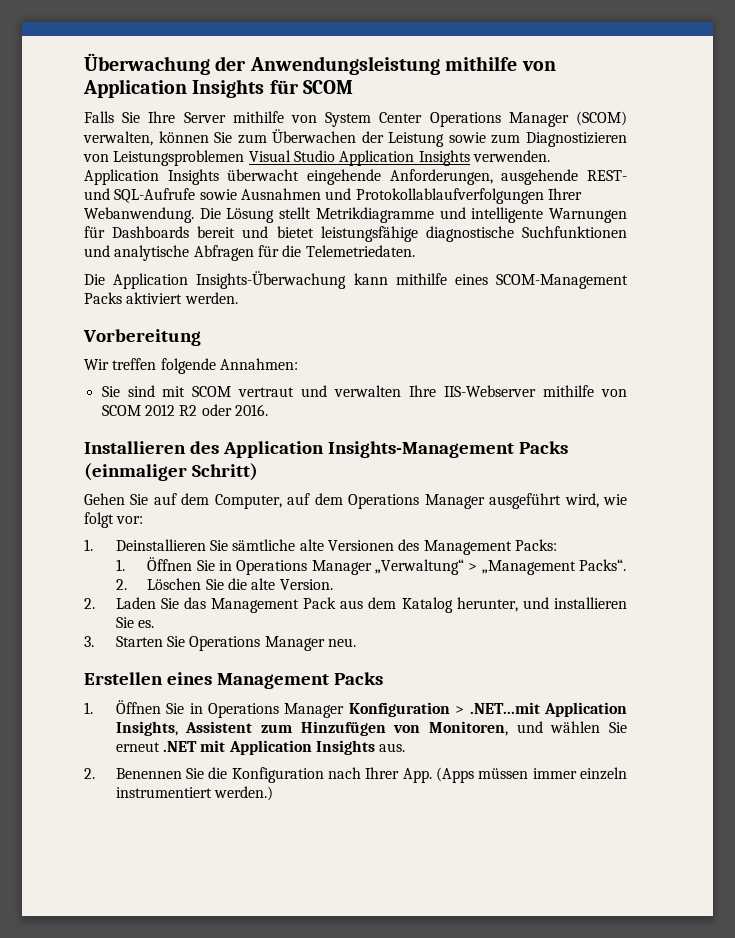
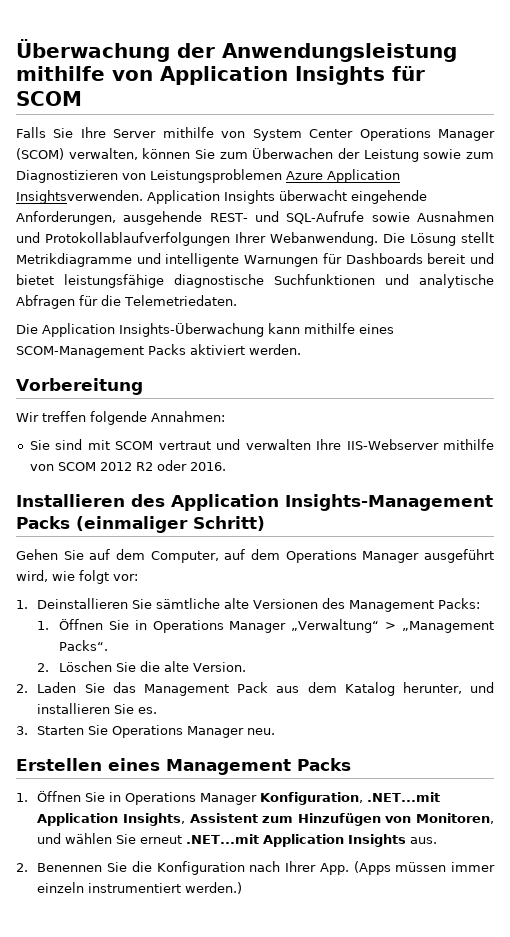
[248,150,550,166] Visual Studio Application Insights verwenden. -> [286,169,400,183] [16,190,143,204] Azure Application Insightsverwenden.
[348,702,465,717] Konfiguration > -> [260,792,364,805] Konfiguration,
[162,740,226,752] .NET mit -> [186,834,260,844] .NET...mit

